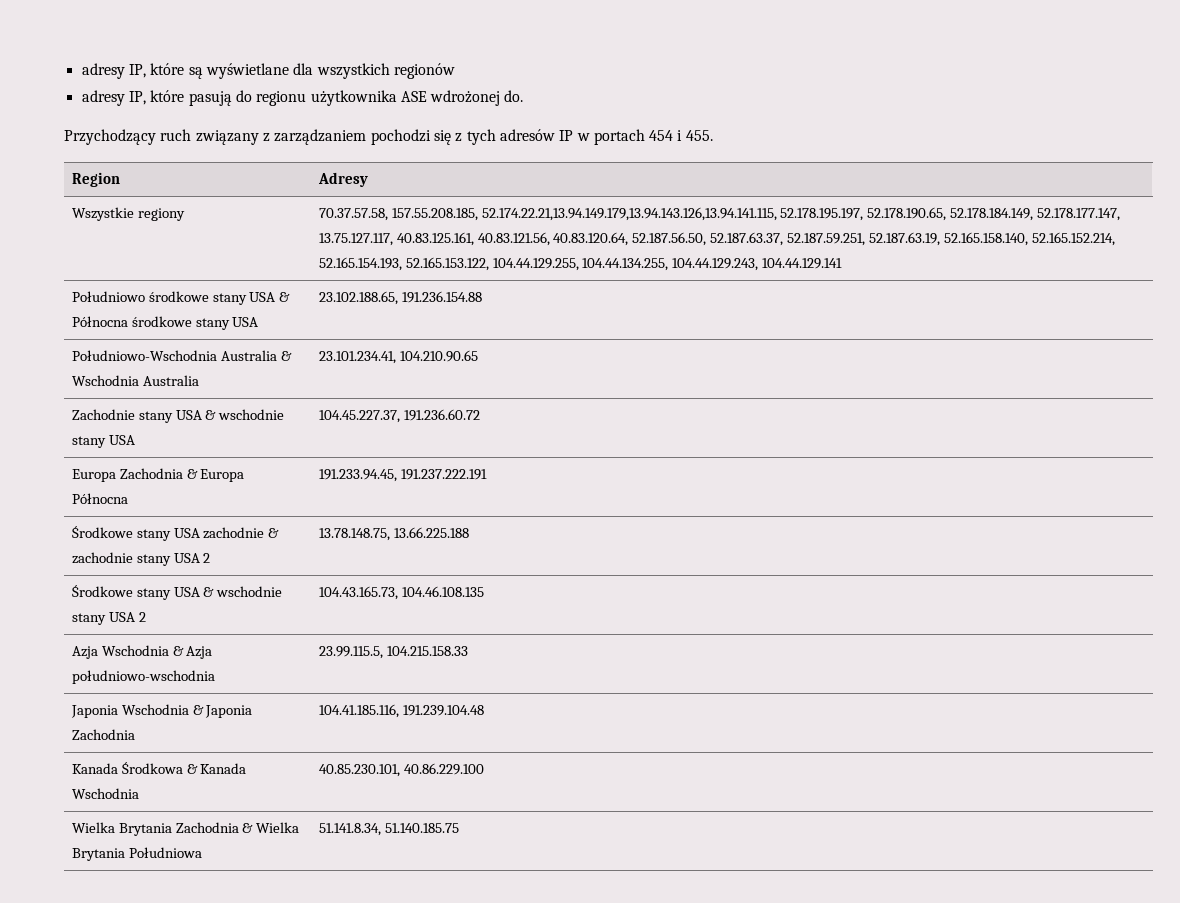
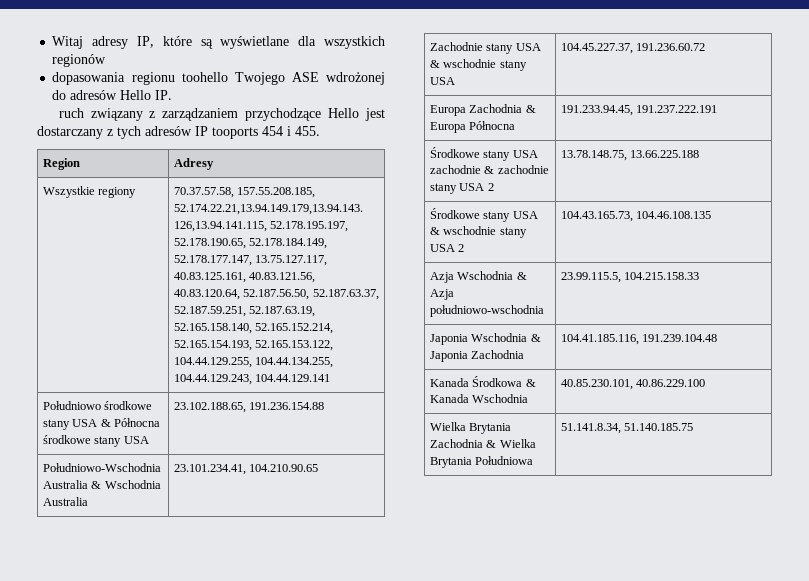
(81, 71) none -> [52,36,84,49] Witaj
[81,90,524,106] [64,129,451,145] adresy IP, które pasują do regionu użytkownika ASE wdrożonej do. // Przychodzący ruch związany z zarządzaniem pochodzi się -> [52,72,385,85] [52,90,173,100] [58,108,385,121] [37,126,103,139] dopasowania regionu toohello Twojego ASE wdrożonej do adresów Hello IP. // ruch związany z zarządzaniem przychodzące Hello jest dostarczany
[576,129,645,145] w portach -> [212,127,258,139] tooports

